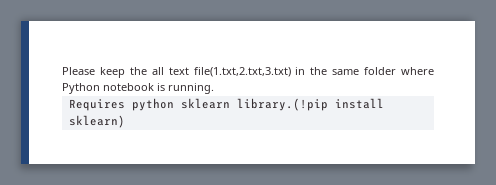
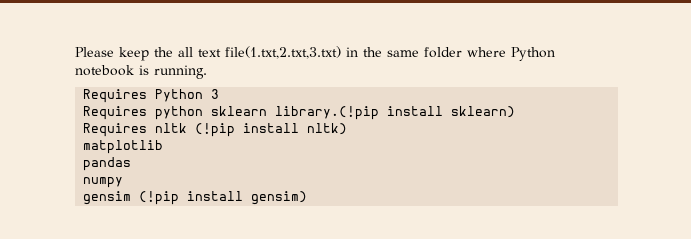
(214, 88) none -> [83,89,220,103] // Requires Python 3
(125, 121) none -> [83,123,348,137] [83,140,164,154] [83,157,132,171] [83,177,124,188] [83,191,308,205] // Requires nltk (!pip install nltk) // matplotlib // pandas // numpy // gensim (!pip install gensim)

